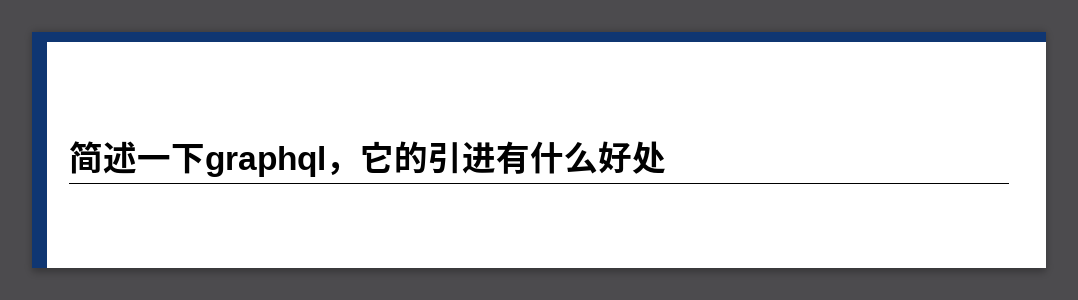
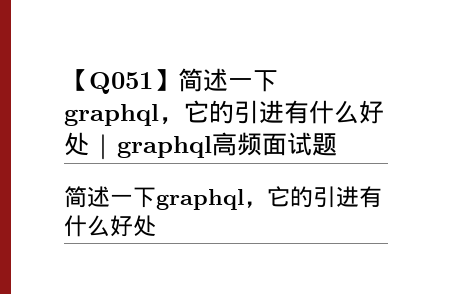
[69,141,666,177] 简述一下graphql，它的引进有什么好处 -> [64,68,278,94] [64,100,384,126] [64,132,337,160] [64,186,382,210] [64,215,156,237] 【Q051】简述一下graphql，它的引进有什么好处 | graphql高频面试题 // 简述一下graphql，它的引进有什么好处

